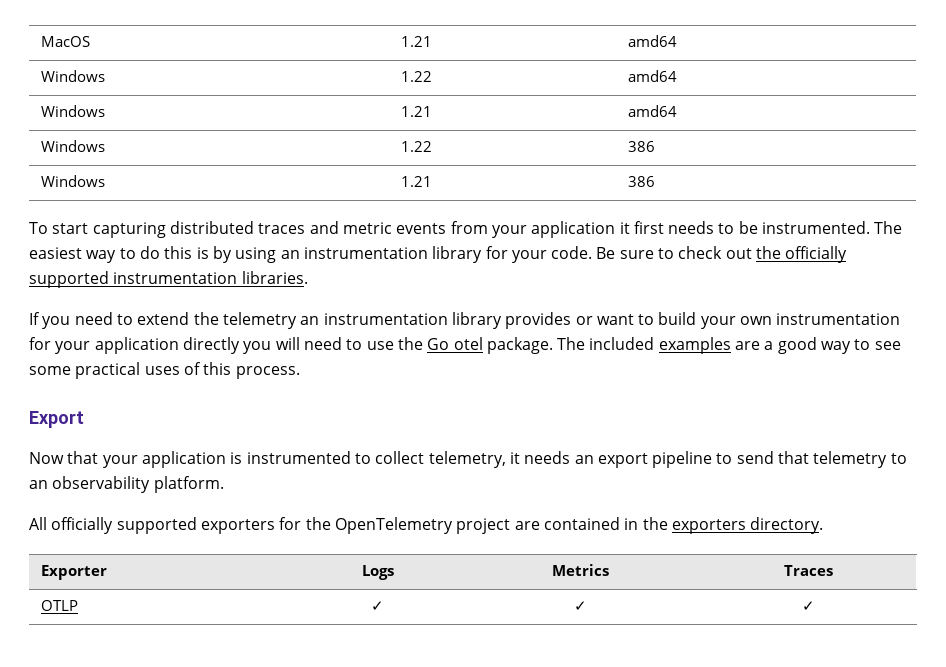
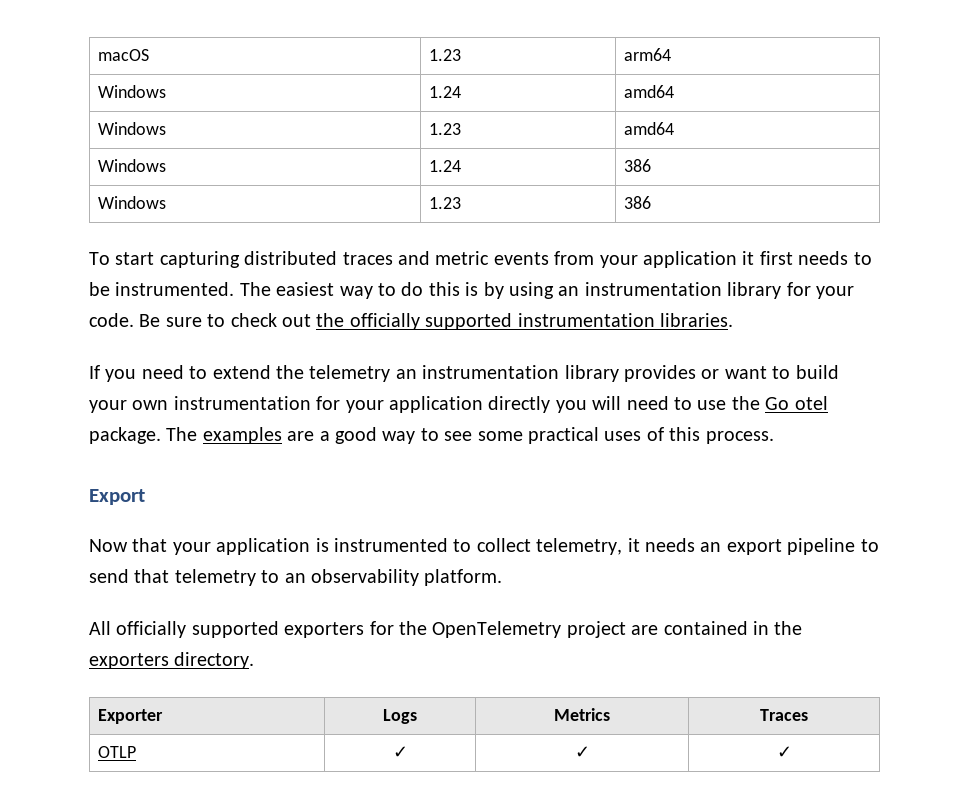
[40,36,90,47] [400,36,432,47] [627,35,677,47] [40,70,105,82] [400,71,432,82] [627,70,677,82] [40,105,105,117] [400,106,432,117] [627,105,677,117] [40,140,105,152] [400,141,432,152] MacOS | 1.21 | amd64 // Windows | 1.22 | amd64 // Windows | 1.21 | amd64 // Windows | 1.22 -> [98,49,150,61] [429,49,462,61] [624,48,672,61] [98,85,167,98] [429,86,462,98] [624,85,675,98] [98,122,167,135] [429,123,462,135] [624,122,675,135] [98,159,167,172] [429,160,462,172] macOS | 1.23 | arm64 // Windows | 1.24 | amd64 // Windows | 1.23 | amd64 // Windows | 1.24
[400,176,432,187] 1.21 -> [429,197,462,209] 1.23
[589,337,655,350] included -> (198, 434) none

